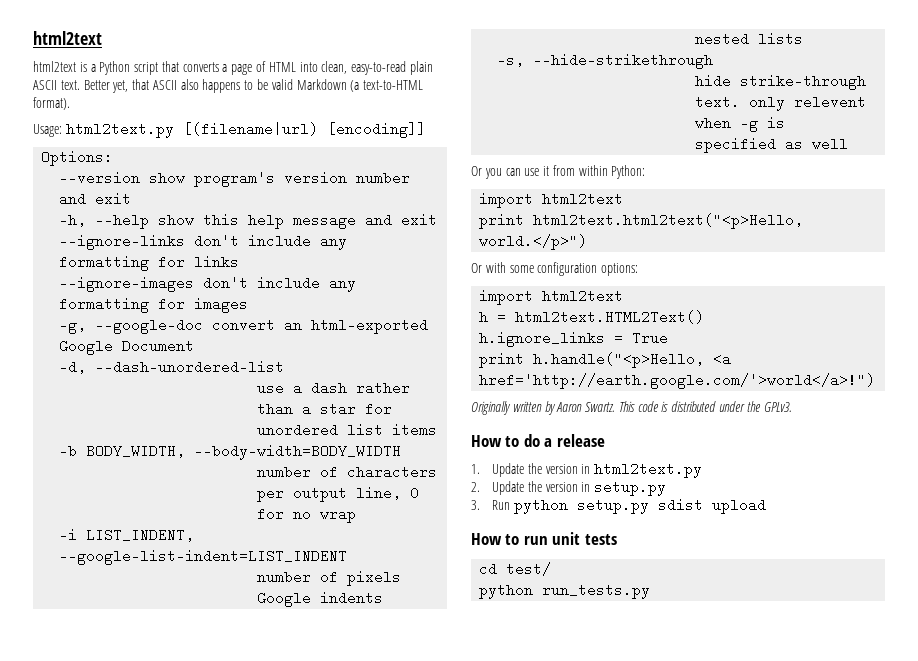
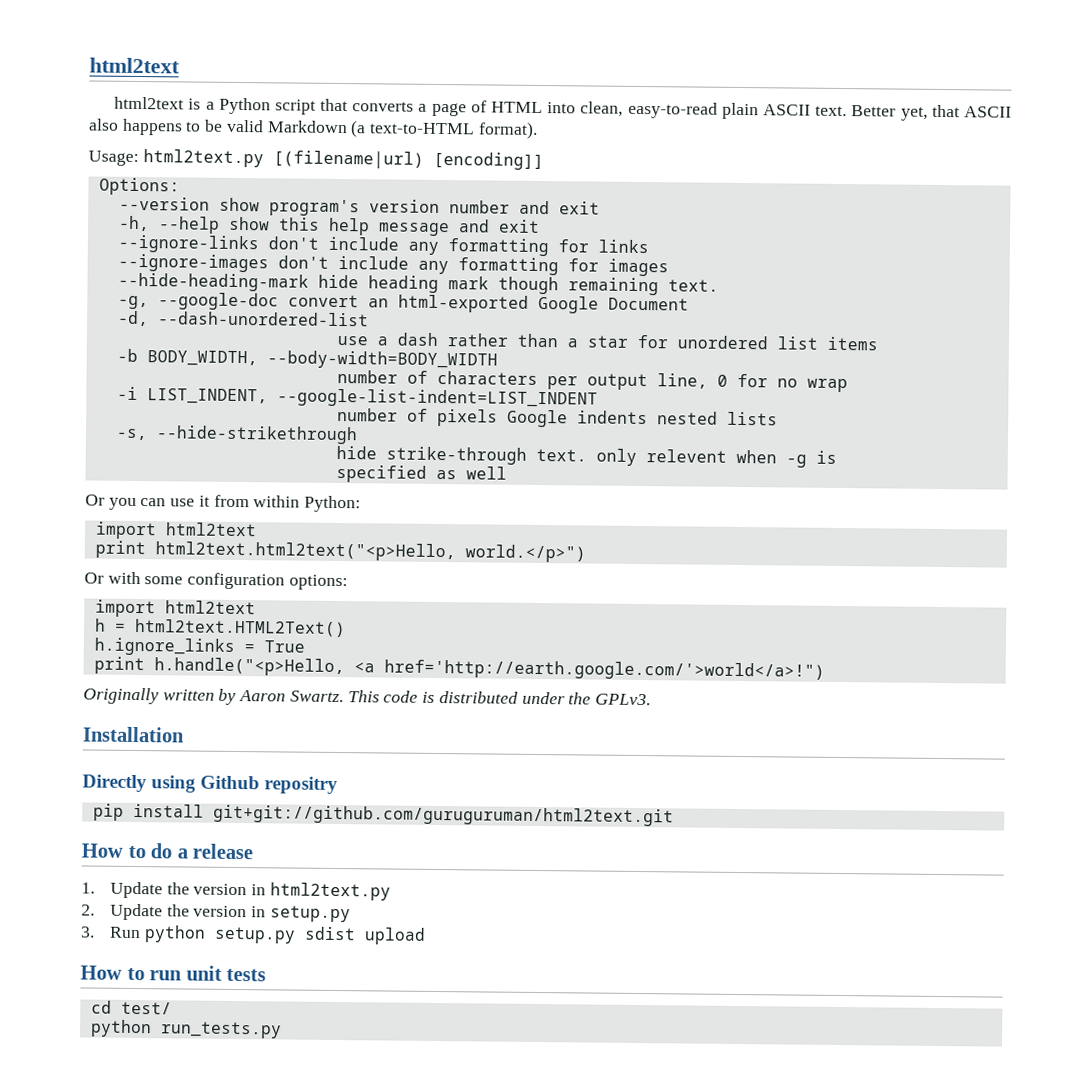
(249, 305) none -> [117,272,719,296] // --hide-heading-mark hide heading mark though remaining text.
(792, 407) none -> [82,726,185,743] [82,774,339,795] [92,803,674,827] // Installation // Directly using Github repositry // pip install git+git://github.com/guruguruman/html2text.git

